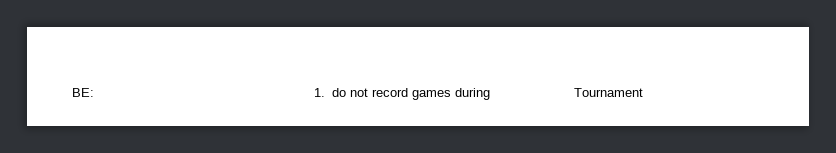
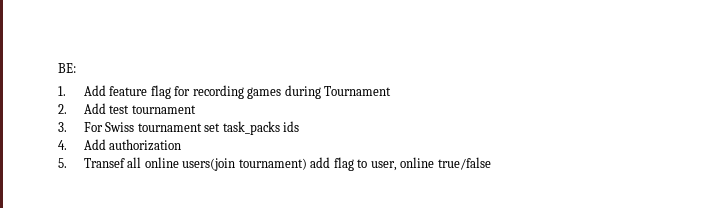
[331,88,643,100] do not record games during Tournament -> [83,85,392,99] [58,103,196,114] [58,121,300,135] [58,139,182,151] [58,157,491,171] Add feature flag for recording games during Tournament // 2. Add test tournament // 3. For Swiss tournament set task_packs ids // 4. Add authorization // 5. Transef all online users(join tournament) add flag to user, online true/false

